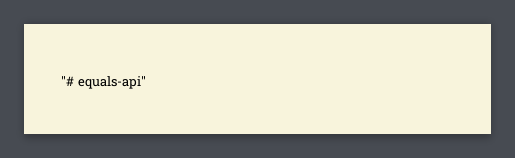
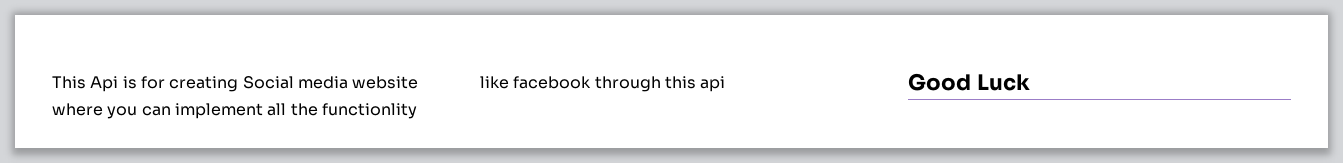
[61,76,146,89] "# equals-api" -> [52,76,419,92] [52,103,417,119] [480,76,726,92] [908,73,1030,91] This Api is for creating Social media website where you can implement all the functionlity like facebook through this api // Good Luck

